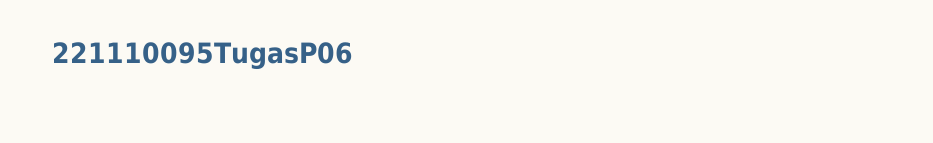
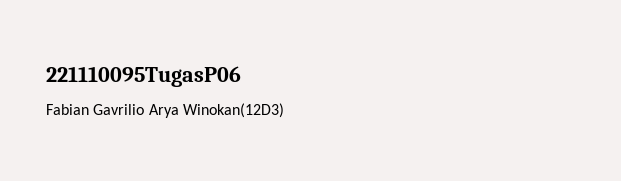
(353, 56) none -> [46,103,284,118] // Fabian Gavrilio Arya Winokan(12D3)

